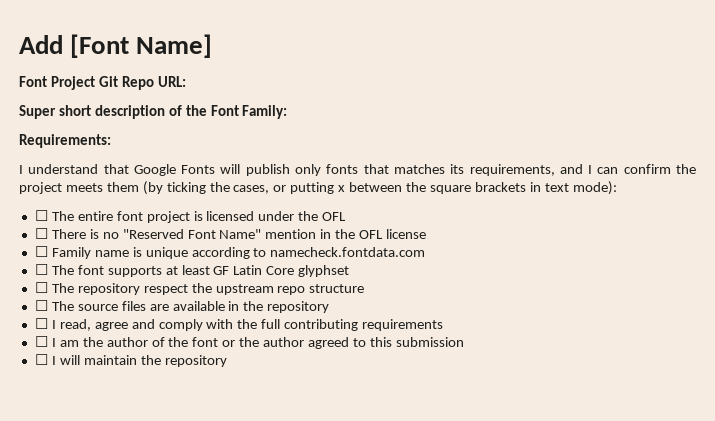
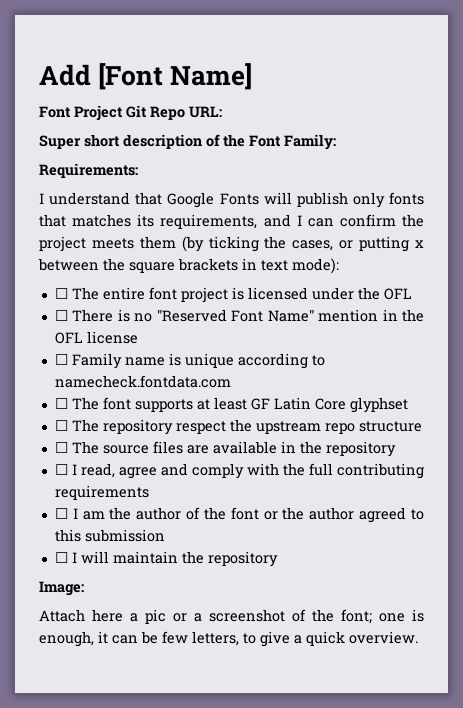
(227, 361) none -> [39,581,84,596] [39,609,424,624] [39,631,418,647] // Image: // Attach here a pic or a screenshot of the font; one is enough, it can be few letters, to give a quick overview.

